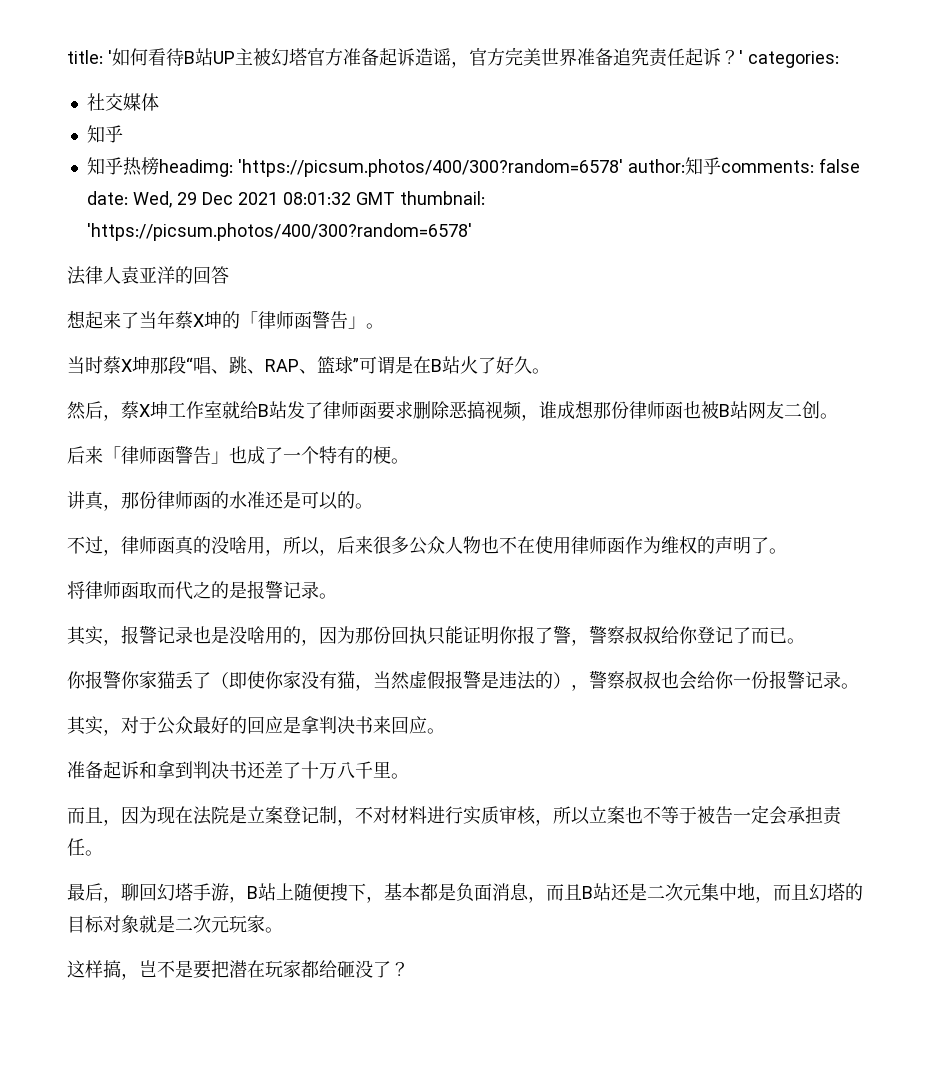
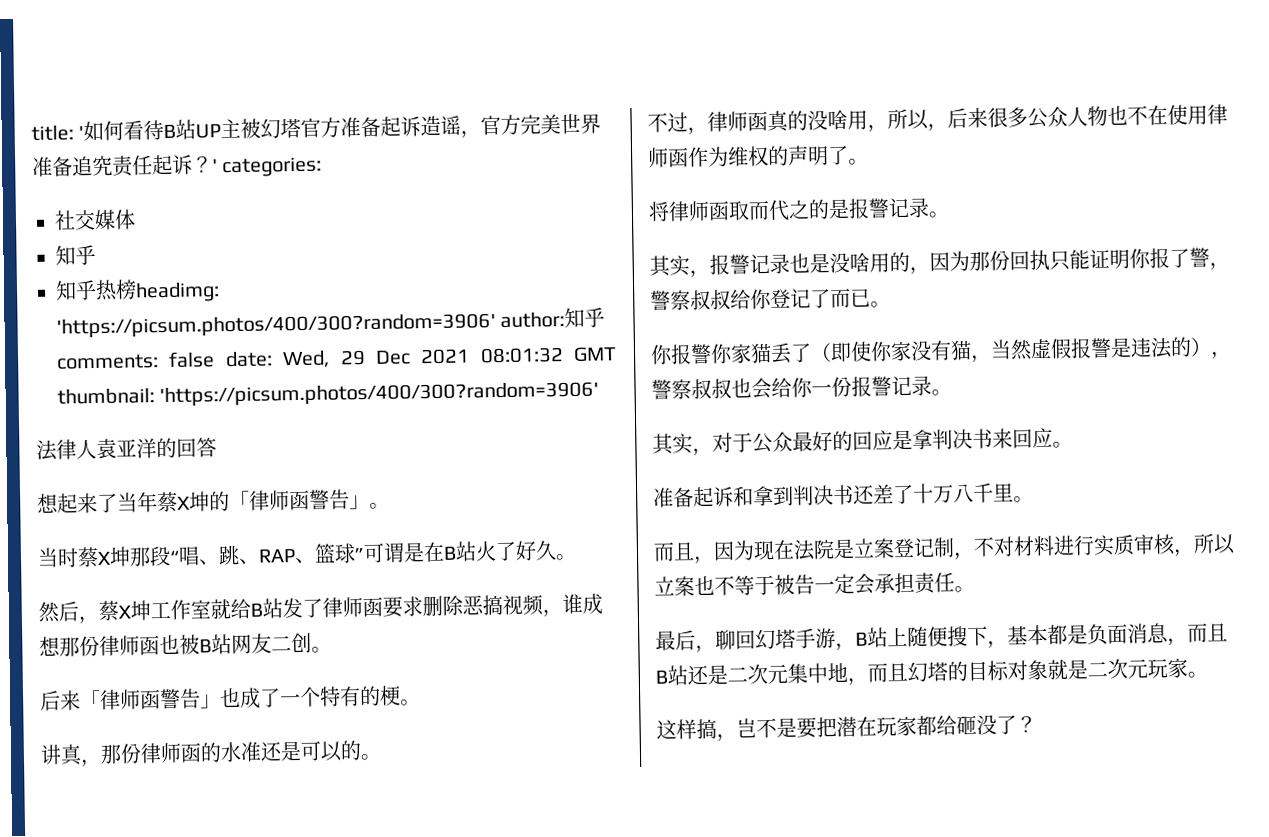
[237,159,623,177] 'https://picsum.photos/400/300?random=6578' -> [56,313,496,339] 'https://picsum.photos/400/300?random=3906'
[86,223,472,241] 'https://picsum.photos/400/300?random=6578' -> [159,381,600,408] 'https://picsum.photos/400/300?random=3906'

